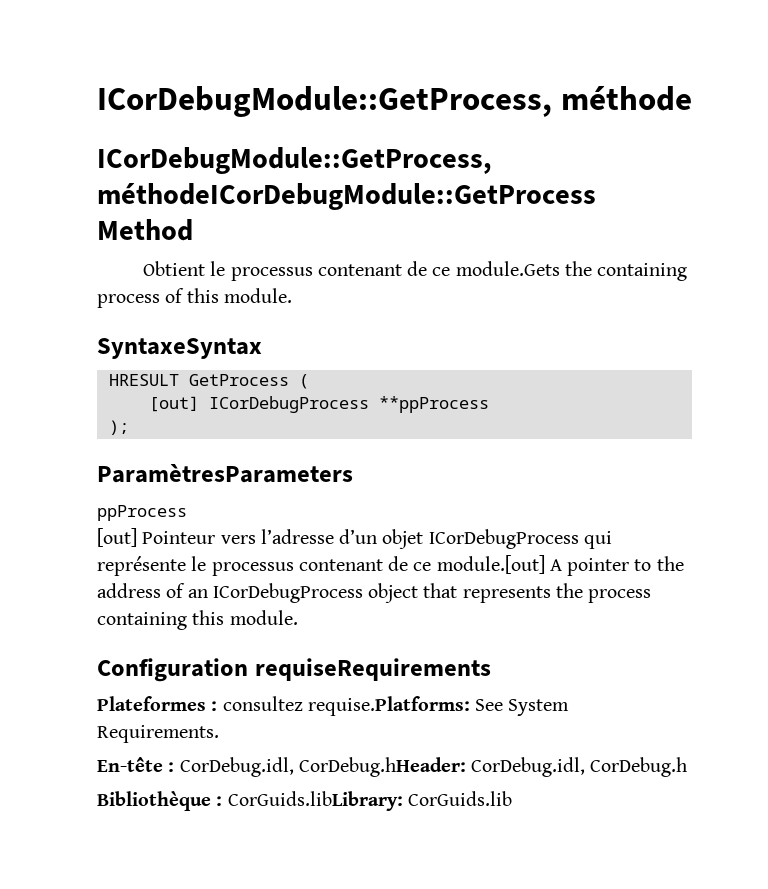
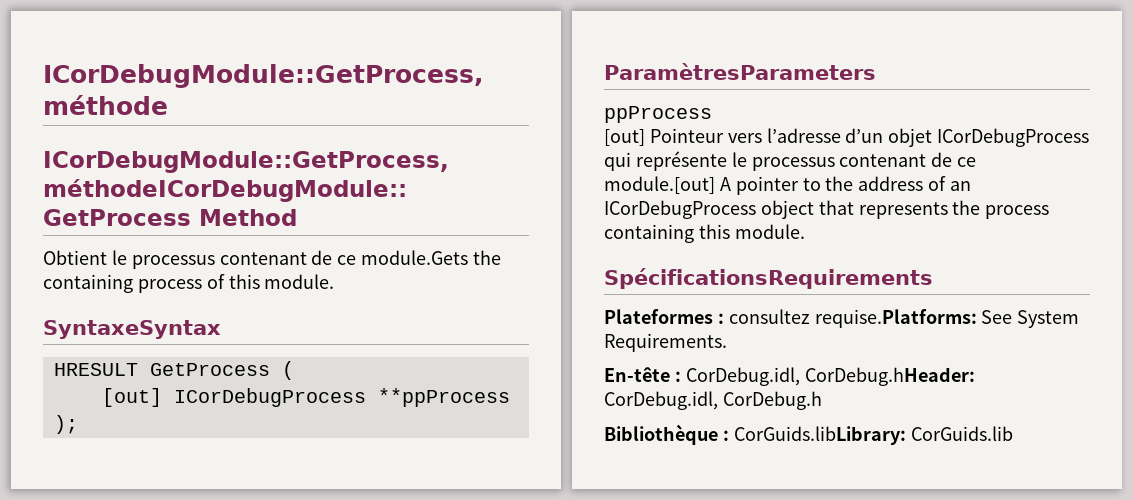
[97,658,491,682] Configuration requiseRequirements -> [604,268,933,289] SpécificationsRequirements

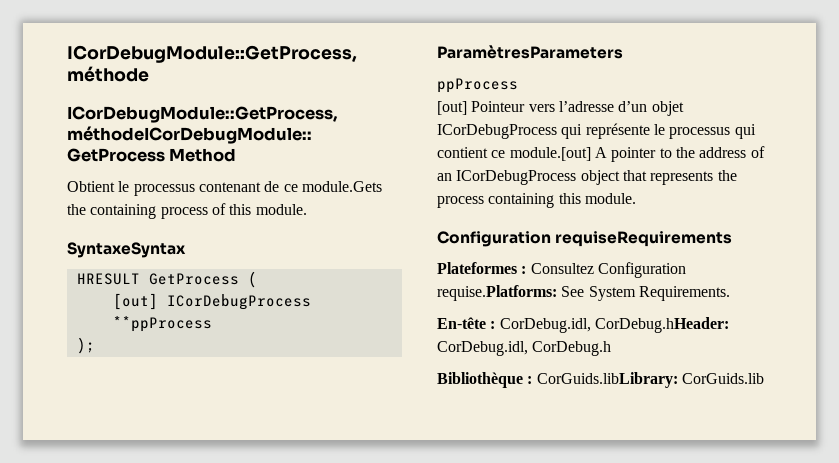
[839,152,953,167] contenant de -> [734,124,756,139] [437,147,488,158] qui contient
[604,268,933,289] SpécificationsRequirements -> [437,231,733,247] Configuration requiseRequirements
[728,309,810,324] consultez -> [530,262,686,278] Consultez Configuration

